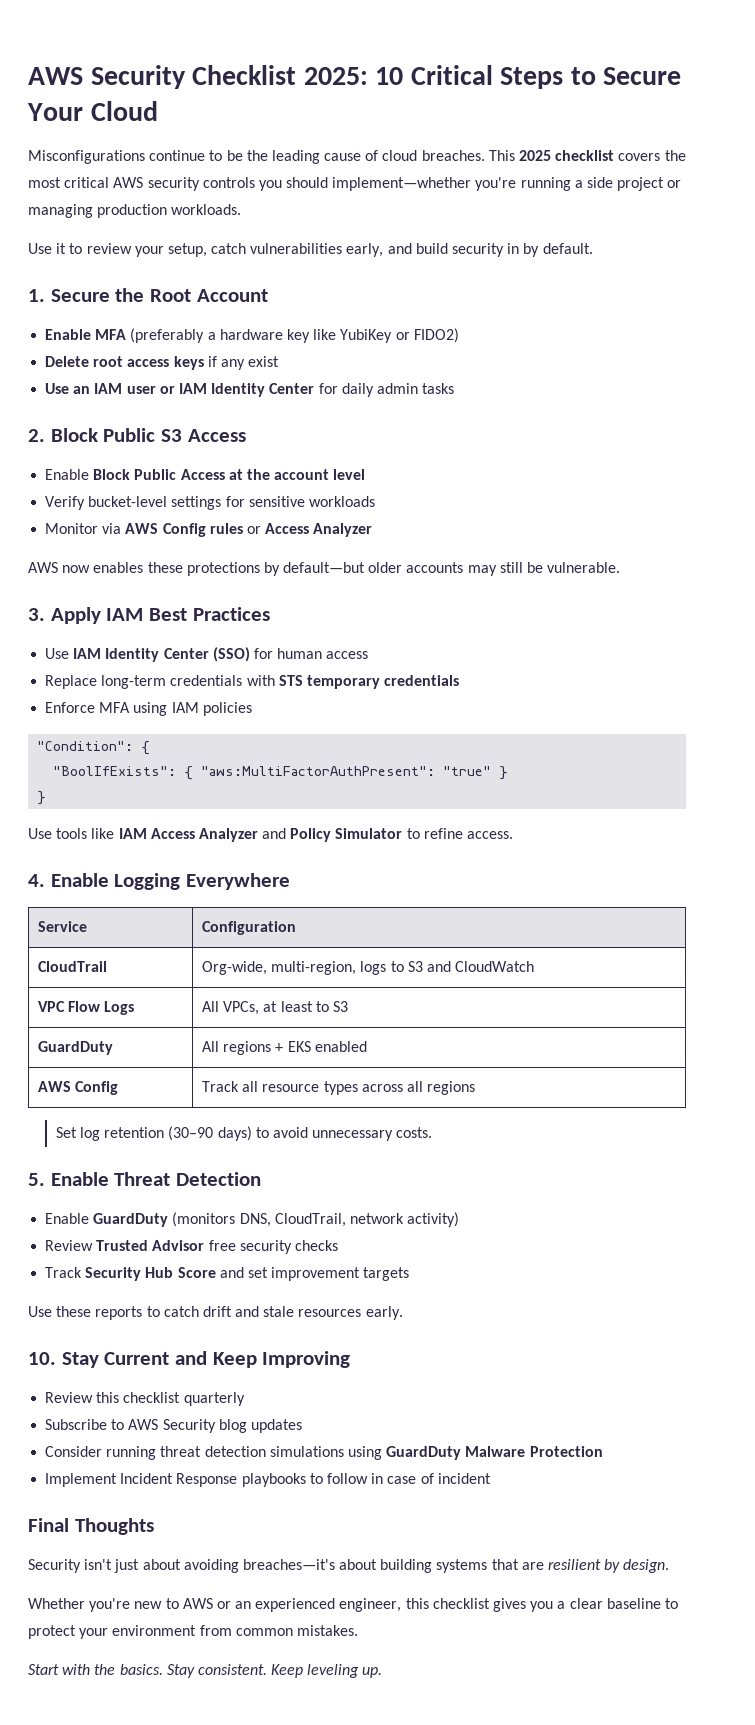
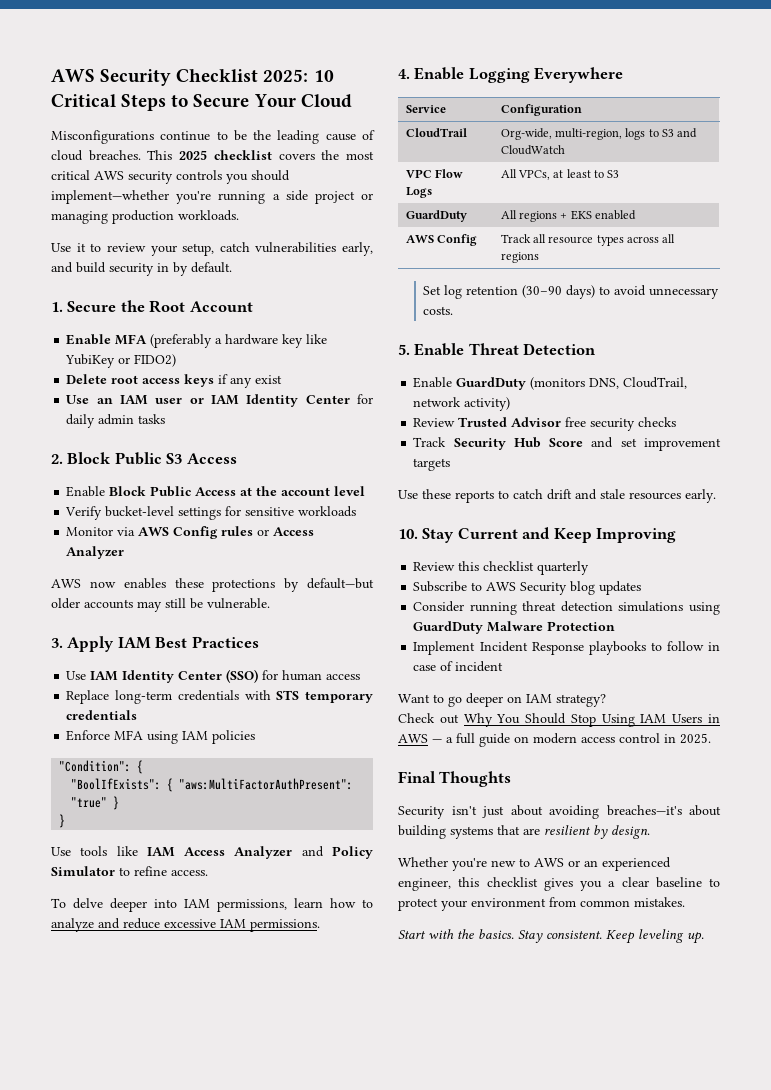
(514, 835) none -> [51,898,373,912] [51,918,320,932] // To delve deeper into IAM permissions, learn how to analyze and reduce excessive IAM permissions.
(491, 1478) none -> [398,693,606,707] [398,713,720,727] [398,733,711,747] // Want to go deeper on IAM strategy? // Check out Why You Should Stop Using IAM Users in AWS — a full guide on modern access control in 2025.

